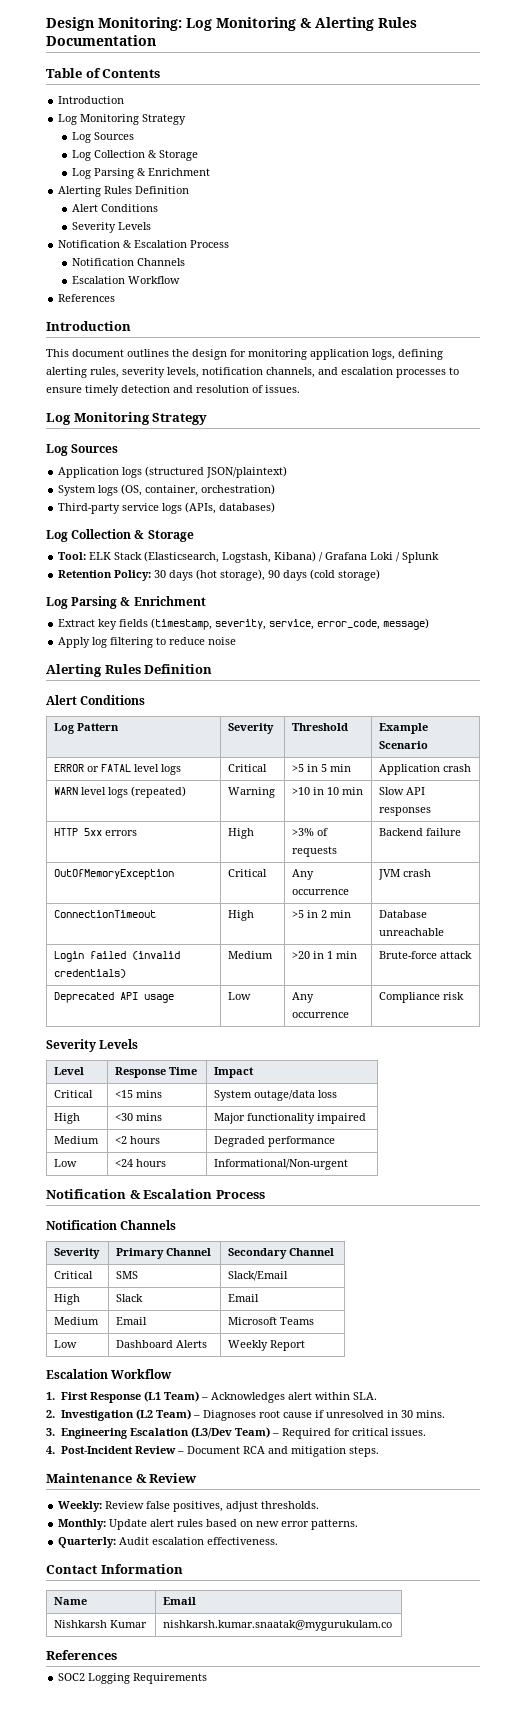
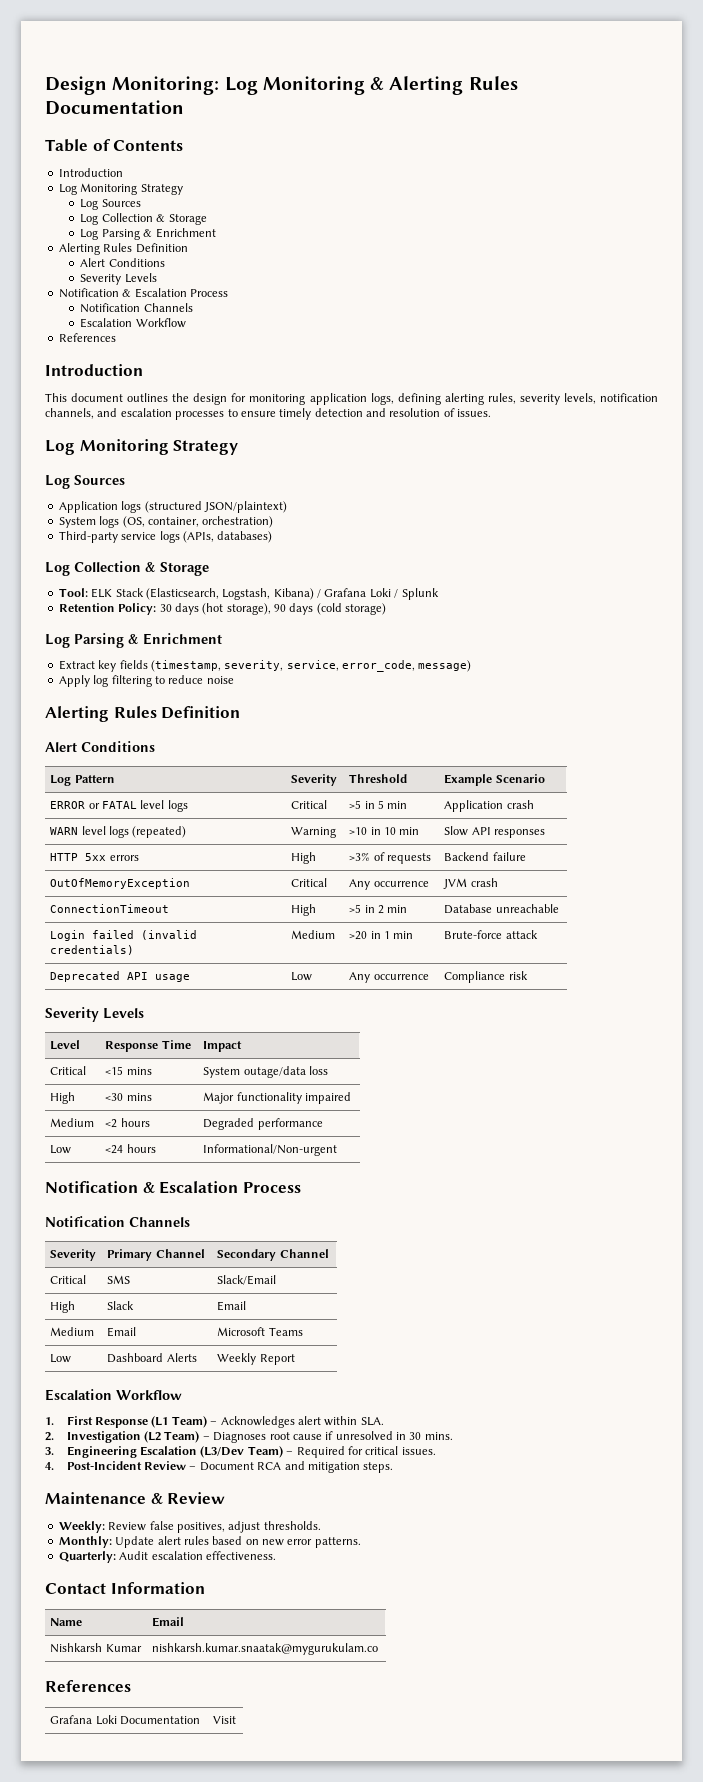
[58,1673,208,1684] // SOC2 Logging Requirements -> [50,1715,201,1725] [213,1716,237,1724] // Grafana Loki Documentation | Visit

